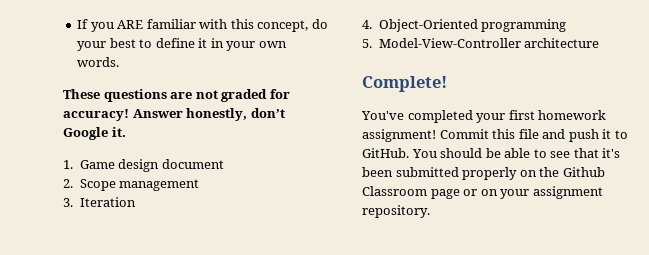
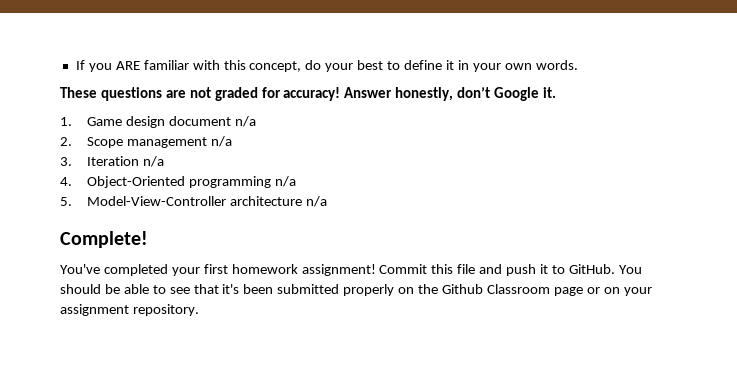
(224, 164) none -> [234,116,256,127] n/a
(200, 185) none -> [210,136,232,147] n/a
(136, 202) none -> [142,156,164,167] n/a
(567, 25) none -> [274,176,296,187] n/a
(600, 43) none -> [305,196,327,207] n/a

